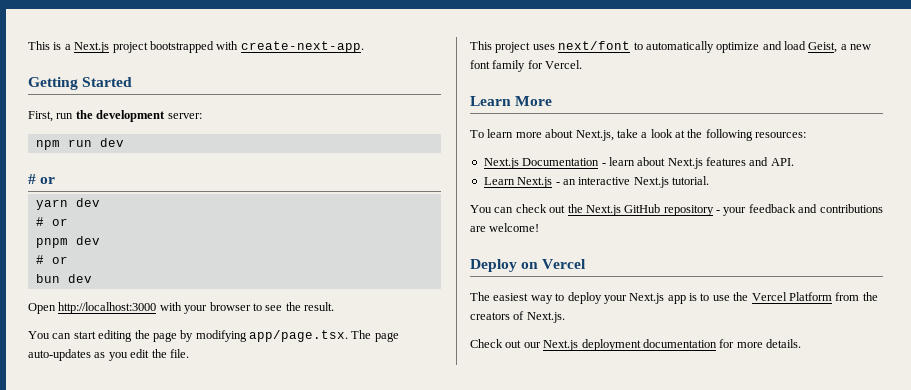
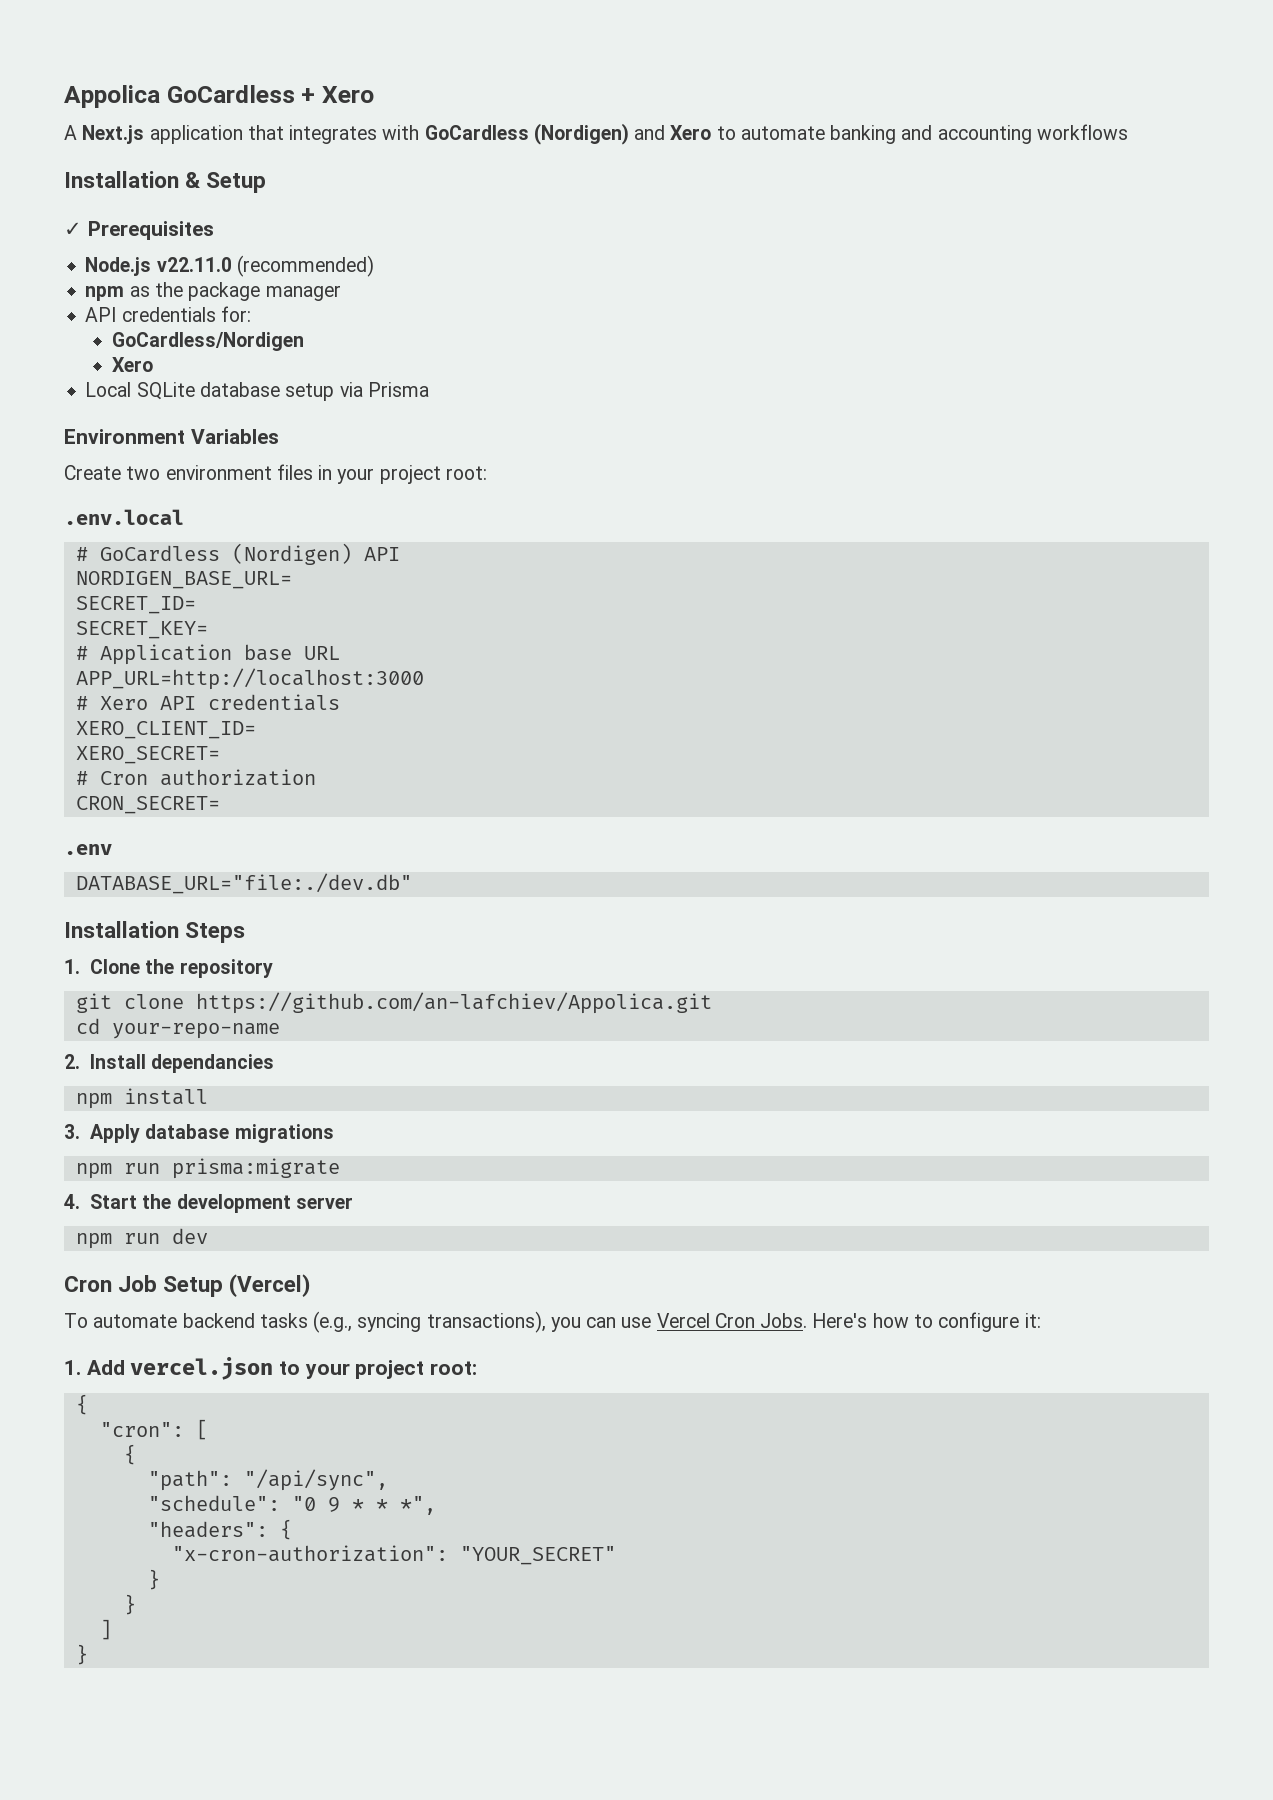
[28,41,364,53] [28,77,133,90] [28,111,74,122] This is a Next.js project bootstrapped with create-next-app. // Getting Started // First, run -> [64,85,374,108] [64,123,1128,145] [64,171,267,193] [64,221,214,240] [85,255,374,277] [85,282,341,301] [85,306,251,322] [111,332,304,351] [111,357,153,372] [85,382,429,401] [64,429,279,444] [64,464,487,484] [64,509,184,525] [75,543,400,565] [75,571,292,589] [75,596,196,614] [75,621,208,639] [75,644,340,665] [75,668,424,690] [75,694,340,711] [75,721,256,739] [75,746,220,764] [75,769,316,786] [75,796,220,814] [64,844,112,855] [75,873,412,894] [64,921,246,943] [64,959,273,978] [75,992,712,1014] [75,1018,280,1039] [64,1054,275,1073] [75,1088,208,1109] [64,1124,334,1143] [75,1158,340,1179] [64,1194,138,1209] Appolica GoCardless + Xero // A Next.js application that integrates with GoCardless (Nordigen) and Xero to automate banking and accounting workflows // Installation & Setup // ✓ Prerequisites // Node.js v22.11.0 (recommended) // npm as the package manager // API credentials for: // GoCardless/Nordigen // Xero // Local SQLite database setup via Prisma // Environment Variables // Create two environment files in your project root: // .env.local // # GoCardless (Nordigen) API // NORDIGEN_BASE_URL= // SECRET_ID= // SECRET_KEY= // # Application base URL // APP_URL=http://localhost:3000 // # Xero API credentials // XERO_CLIENT_ID= // XERO_SECRET= // # Cron authorization // CRON_SECRET= // .env // DATABASE_URL="file:./dev.db" // Installation Steps // 1. Clone the repository // git clone https://github.com/an-lafchiev/Appolica.git // cd your-repo-name // 2. Install dependancies // npm install // 3. Apply database migrations // npm run prisma:migrate // 4. Start
[167,113,202,119] server: -> [295,1197,353,1209] server
[28,174,56,184] [35,198,100,210] [35,217,68,226] [35,236,100,248] [35,255,68,264] [35,274,92,283] [28,302,334,314] [28,330,399,342] [28,349,189,361] [470,41,872,53] [470,60,583,72] [470,96,553,106] [470,129,807,141] [483,157,794,169] [483,176,709,188] [470,204,883,216] [470,223,540,232] [470,259,587,272] [470,292,878,304] [470,311,565,323] [470,339,801,351] # or // yarn dev // # or // pnpm dev // # or // bun dev // Open http://localhost:3000 with your browser to see the result. // You can start editing the page by modifying app/page.tsx. The page auto-updates as you edit the file. // This project uses next/font to automatically optimize and load Geist, a new font family for Vercel. // Learn More // To learn more about Next.js, take a look at the following resources: // Next.js Documentation - learn about Next.js features and API. // Learn Next.js - an interactive Next.js tutorial. // You can check out the Next.js GitHub repository - your feedback and contributions are welcome! // Deploy on Vercel // The easiest way to deploy your Next.js app is to use the Vercel Platform from the creators of Next.js. // Check out our Next.js deployment documentation for more details. -> [64,1274,311,1297] [64,1311,1041,1333] [64,1357,478,1380] [75,1394,88,1415] [99,1419,208,1440] [123,1444,136,1465] [147,1469,388,1491] [147,1495,436,1515] [147,1519,292,1540] [171,1545,616,1565] [147,1569,160,1590] [123,1594,136,1615] [99,1619,112,1640] [75,1644,88,1665] Cron Job Setup (Vercel) // To automate backend tasks (e.g., syncing transactions), you can use Vercel Cron Jobs. Here's how to configure it: // 1. Add vercel.json to your project root: // { // "cron": [ // { // "path": "/api/sync", // "schedule": "0 9 * * *", // "headers": { // "x-cron-authorization": "YOUR_SECRET" // } // } // ] // }

